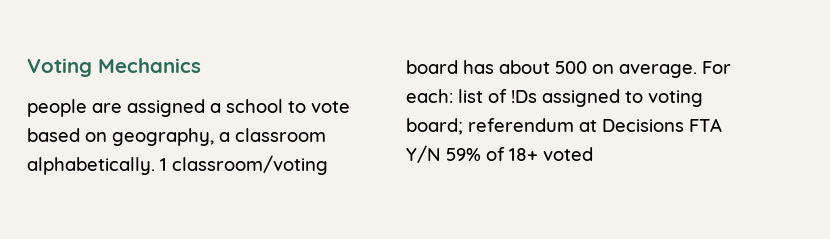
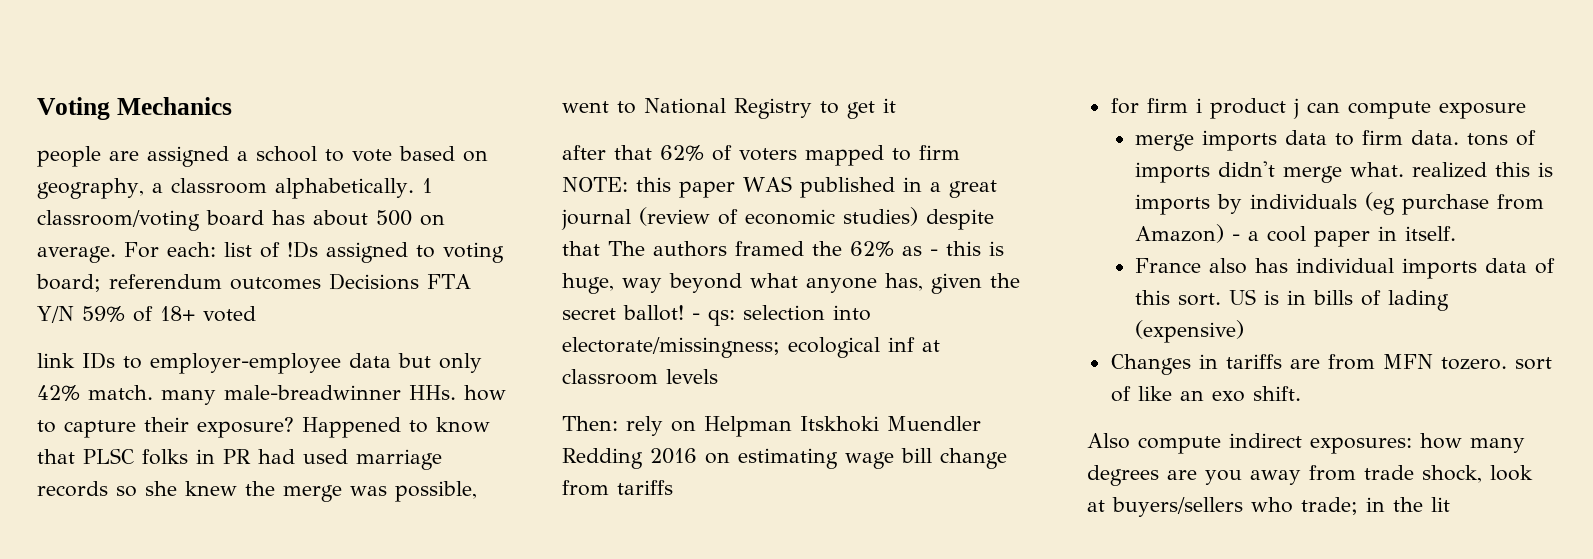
[579,120,597,132] at -> [230,277,321,290] outcomes
(593, 154) none -> [37,352,482,374] [37,385,506,405] [37,417,490,438] [37,448,442,470] [37,481,477,502] [562,98,896,119] [562,145,960,166] [562,176,997,198] [561,207,994,230] [562,241,1004,257] [562,273,1020,294] [562,305,871,326] [562,337,940,358] [562,369,718,385] [562,416,981,437] [562,448,1007,469] [562,480,673,496] [1110,98,1526,119] [1135,130,1537,151] [1135,161,1554,183] [1135,192,1545,215] [1135,224,1457,247] [1135,258,1556,279] [1135,289,1450,311] [1135,320,1245,343] [1110,354,1552,375] [1110,386,1301,402] [1087,433,1525,454] [1087,465,1533,486] [1087,497,1450,517] // link IDs to employer-employee data but only 42% match. many male-breadwinner HHs. how to capture their exposure? Happened to know that PLSC folks in PR had used marriage records so she knew the merge was possible, went to National Registry to get it // after that 62% of voters mapped to firm NOTE: this paper WAS published in a great journal (review of economic studies) despite that The authors framed the 62% as - this is huge, way beyond what anyone has, given the secret ballot! - qs: selection into electorate/missingness; ecological inf at classroom levels // Then: rely on Helpman Itskhoki Muendler Redding 2016 on estimating wage bill change from tariffs // for firm i product j can compute exposure // merge imports data to firm data. tons of imports didn't merge what. realized this is imports by individuals (eg purchase from Amazon) - a cool paper in itself. // France also has individual imports data of this sort. US is in bills of lading (expensive) // Changes in tariffs are from MFN tozero. sort of like an exo shift. // Also compute indirect exposures: how many degrees are you away from trade shock, look at buyers/sellers who trade; in the lit

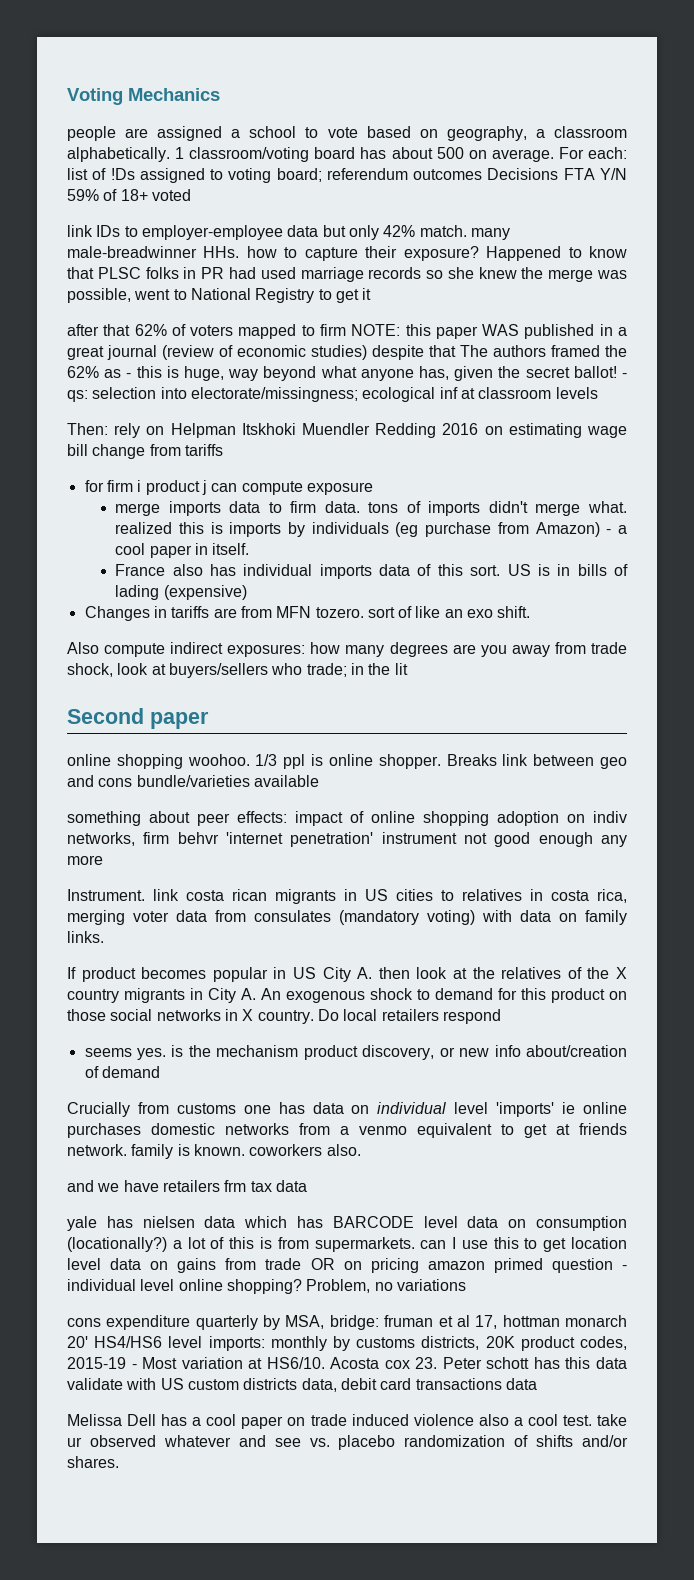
(1450, 504) none -> [67,708,209,729] [67,754,627,769] [67,775,319,787] [67,811,627,826] [67,832,627,847] [67,855,103,865] [67,889,627,904] [67,910,627,925] [67,931,104,943] [67,967,628,982] [67,988,627,1003] [67,1009,501,1024] [84,1045,627,1060] [84,1066,160,1078] [67,1102,628,1117] [67,1123,627,1138] [67,1144,361,1159] [67,1180,307,1192] [67,1216,627,1231] [67,1237,627,1252] [67,1258,627,1273] [67,1279,466,1294] [67,1315,628,1330] [67,1336,627,1351] [67,1357,628,1369] [67,1378,537,1392] [67,1414,627,1429] [67,1435,629,1450] [67,1456,119,1468] // Second paper // online shopping woohoo. 1/3 ppl is online shopper. Breaks link between geo and cons bundle/varieties available // something about peer effects: impact of online shopping adoption on indiv networks, firm behvr 'internet penetration' instrument not good enough any more // Instrument. link costa rican migrants in US cities to relatives in costa rica, merging voter data from consulates (mandatory voting) with data on family links. // If product becomes popular in US City A. then look at the relatives of the X country migrants in City A. An exogenous shock to demand for this product on those social networks in X country. Do local retailers respond // seems yes. is the mechanism product discovery, or new info about/creation of demand // Crucially from customs one has data on individual level 'imports' ie online purchases domestic networks from a venmo equivalent to get at friends network. family is known. coworkers also. // and we have retailers frm tax data // yale has nielsen data which has BARCODE level data on consumption (locationally?) a lot of this is from supermarkets. can I use this to get location level data on gains from trade OR on pricing amazon primed question - individual level online shopping? Problem, no variations // cons expenditure quarterly by MSA, bridge: fruman et al 17, hottman monarch 20' HS4/HS6 level imports: monthly by customs districts, 20K product codes, 2015-19 - Most variation at HS6/10. Acosta cox 23. Peter schott has this data validate with US custom districts data, debit card transactions data // Melissa Dell has a cool paper on trade induced violence also a cool test. take ur observed whatever and see vs. placebo randomization of shifts and/or shares.

